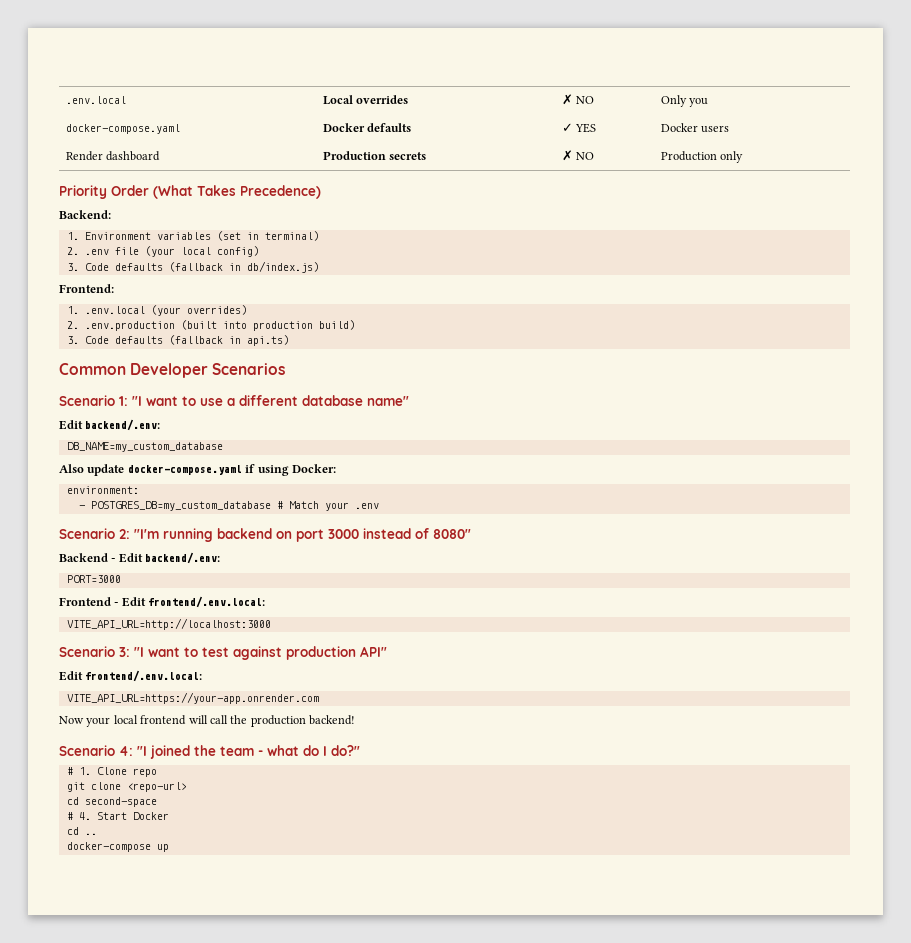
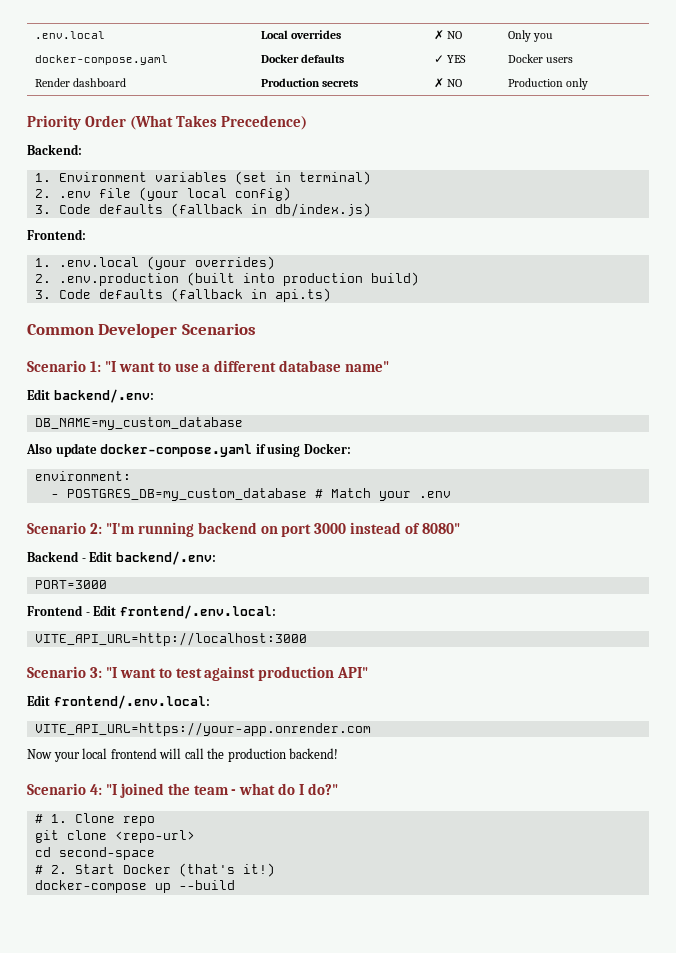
[78,812,91,820] 4. -> [50,865,67,874] 2.
[66,827,97,835] // cd .. -> [178,863,275,877] (that's it!)
(169, 848) none -> [178,880,235,890] --build

